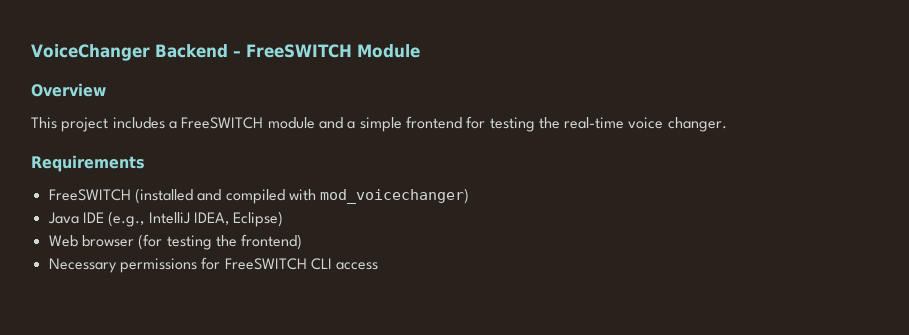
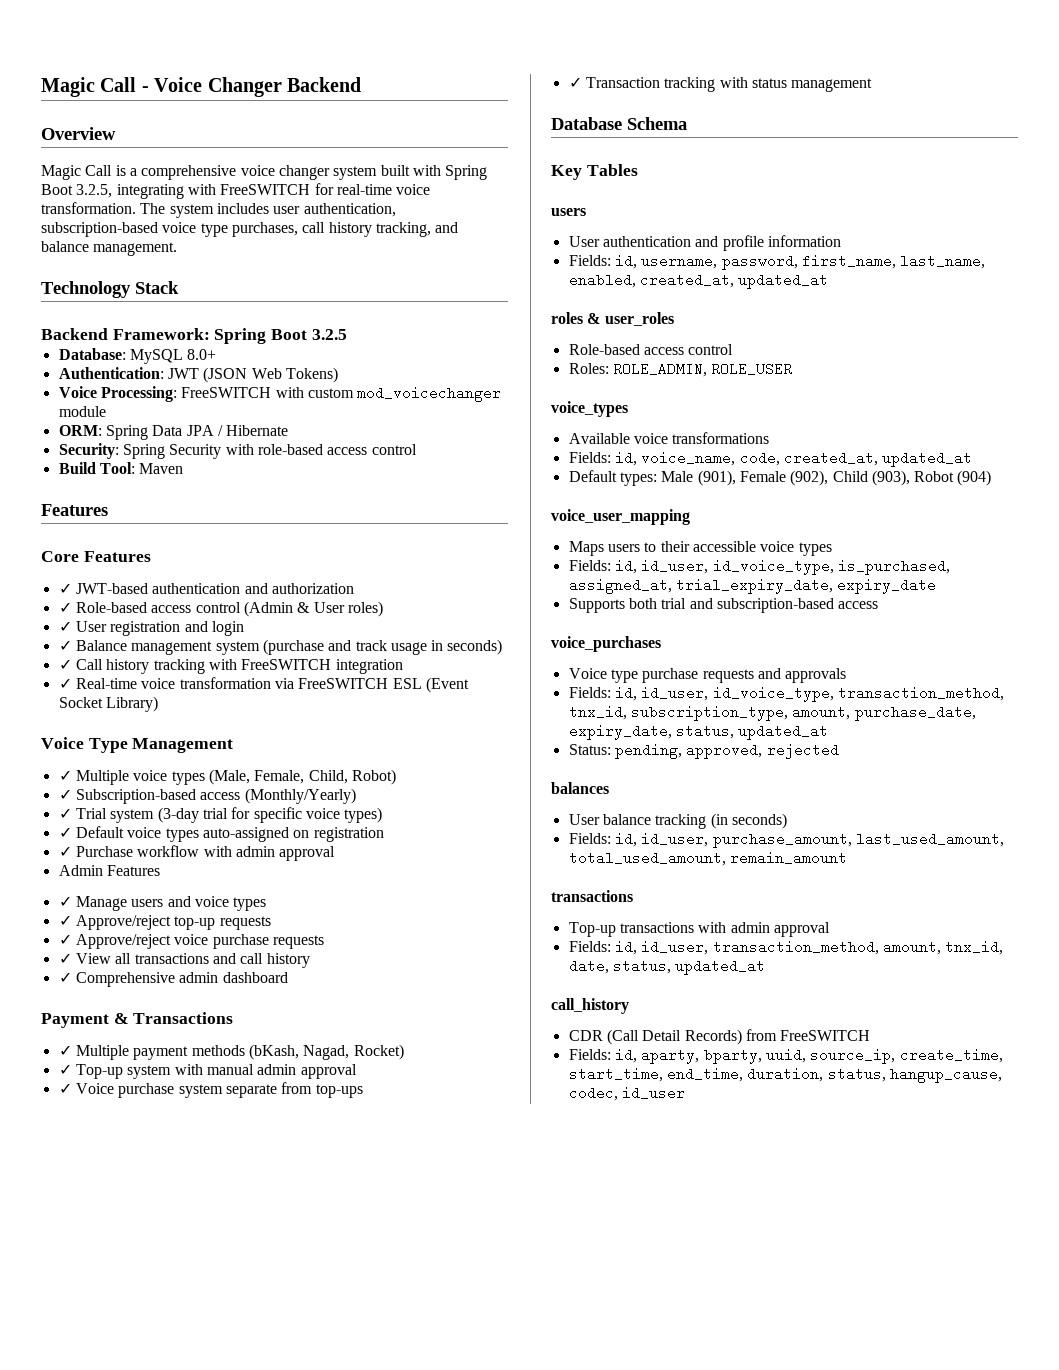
[31,44,420,61] [31,83,106,97] [31,116,727,132] [31,155,145,172] [48,188,470,204] [47,211,284,227] [48,234,303,250] [48,257,379,273] VoiceChanger Backend – FreeSWITCH Module // Overview // This project includes a FreeSWITCH module and a simple frontend for testing the real-time voice changer. // Requirements // FreeSWITCH (installed and compiled with mod_voicechanger) // Java IDE (e.g., IntelliJ IDEA, Eclipse) // Web browser (for testing the frontend) // Necessary permissions for FreeSWITCH CLI access -> [41,77,361,97] [41,127,116,140] [41,165,488,180] [41,183,431,199] [41,202,396,218] [41,222,459,237] [41,241,178,256] [41,281,179,298] [41,328,347,344] [58,348,217,364] [58,367,338,383] [58,386,502,402] [58,406,106,417] [58,425,289,440] [58,443,417,459] [58,462,184,474] [41,504,108,516] [41,551,151,562] [58,583,354,594] [58,601,383,617] [58,621,244,636] [58,639,503,655] [58,659,403,674] [58,677,469,693] [58,696,158,712] [41,737,234,753] [58,769,396,785] [58,788,356,804] [58,807,383,823] [58,826,384,842] [58,845,336,861] [58,865,160,876] [58,896,267,911] [58,915,271,930] [58,934,324,949] [58,953,310,968] [58,972,288,987] [41,1012,234,1028] [58,1044,404,1060] [58,1064,357,1079] [58,1082,363,1098] [568,77,873,92] [551,117,687,130] [551,164,638,180] [551,208,586,216] [568,235,841,251] [568,254,986,270] [568,273,829,289] [551,312,674,326] [568,344,734,355] [568,362,793,377] [551,401,628,417] [568,432,770,444] [568,451,973,467] [568,470,992,486] [551,509,690,525] [568,541,832,556] [568,559,950,575] [568,578,937,594] [568,598,879,613] [551,636,661,652] [568,668,847,683] [568,686,1004,702] [568,705,976,721] [568,724,829,740] [568,743,839,759] [551,782,609,794] [568,813,787,829] [568,832,1004,848] [568,851,847,866] [551,890,633,902] [568,922,830,937] [568,940,1004,955] [568,959,766,975] [551,998,629,1014] [568,1029,871,1045] [568,1048,1003,1064] [568,1067,1002,1083] [568,1086,685,1101] Magic Call - Voice Changer Backend // Overview // Magic Call is a comprehensive voice changer system built with Spring Boot 3.2.5, integrating with FreeSWITCH for real-time voice transformation. The system includes user authentication, subscription-based voice type purchases, call history tracking, and balance management. // Technology Stack // Backend Framework: Spring Boot 3.2.5 // Database: MySQL 8.0+ // Authentication: JWT (JSON Web Tokens) // Voice Processing: FreeSWITCH with custom mod_voicechanger module // ORM: Spring Data JPA / Hibernate // Security: Spring Security with role-based access control // Build Tool: Maven // Features // Core Features // ✓ JWT-based authentication and authorization // ✓ Role-based access control (Admin & User roles) // ✓ User registration and login // ✓ Balance management system (purchase and track usage in seconds) // ✓ Call history tracking with FreeSWITCH integration // ✓ Real-time voice transformation via FreeSWITCH ESL (Event Socket Library) // Voice Type Management // ✓ Multiple voice types (Male, Female, Child, Robot) // ✓ Subscription-based access (Monthly/Yearly) // ✓ Trial system (3-day trial for specific voice types) // ✓ Default voice types auto-assigned on registration // ✓ Purchase workflow with admin approval // Admin Features // ✓ Manage users and voice types // ✓ Approve/reject top-up requests // ✓ Approve/reject voice purchase requests // ✓ View all transactions and call history // ✓ Comprehensive admin dashboard // Payment & Transactions // ✓ Multiple payment methods (bKash, Nagad, Rocket) // ✓ Top-up system with manual admin approval // ✓ Voice purchase system separate from top-ups // ✓ Transaction tracking with status management // Database Schema // Key Tables // users // User authentication and profile information // Fields: id, username, password, first_name, last_name, enabled, created_at, updated_at // roles & user_roles // Role-based access control // Roles: ROLE_ADMIN, ROLE_USER // voice_types // Available voice transformations // Fields: id, voice_name, code, created_at, updated_at // Default types: Male (901), Female (902), Child (903), Robot (904) // voice_user_mapping // Maps users to their accessible voice types // Fields: id, id_user, id_voice_type, is_purchased, assigned_at, trial_expiry_date, expiry_date // Supports both trial and subscription-based access // voice_purchases // Voice type purchase requests and approvals // Fields: id, id_user, id_voice_type, transaction_method, tnx_id, subscription_type, amount, purchase_date, expiry_date, status, updated_at // Status: pending, approved, rejected // balances // User balance tracking (in seconds) // Fields: id, id_user, purchase_amount, last_used_amount, total_used_amount, remain_amount // transactions // Top-up transactions with admin approval // Fields: id, id_user, transaction_method, amount, tnx_id, date, status, updated_at // call_history // CDR (Call Detail Records) from FreeSWITCH // Fields: id, aparty, bparty, uuid, source_ip, create_time, start_time, end_time, duration, status, hangup_cause, codec, id_user

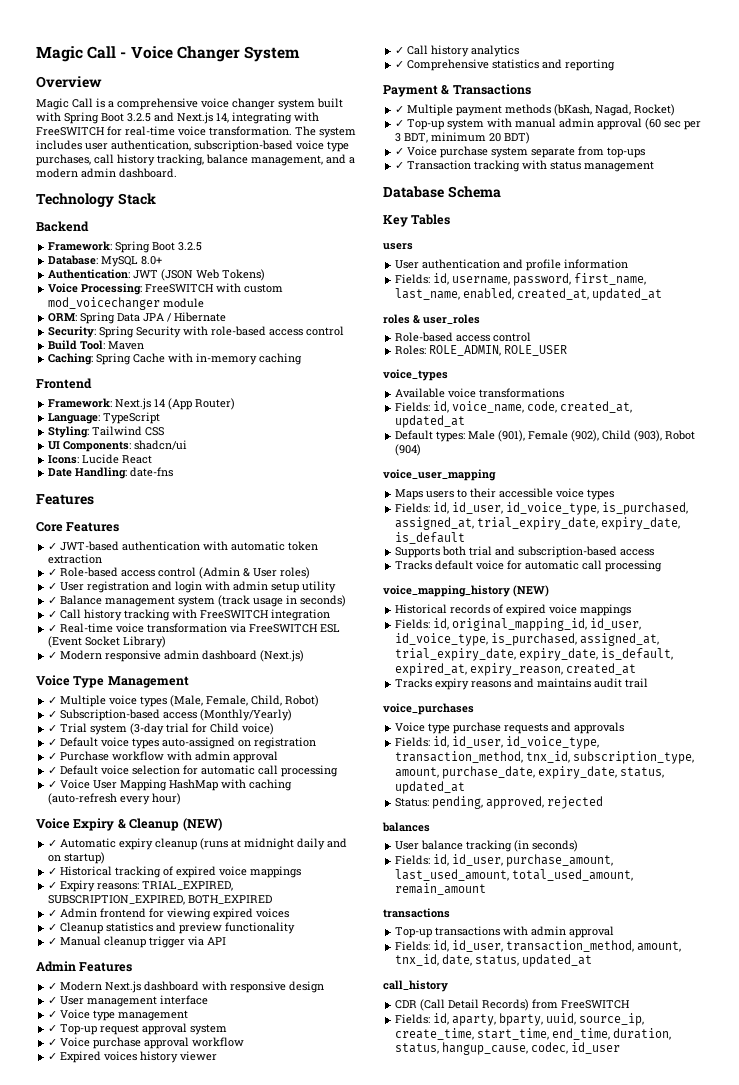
[287,77,361,92] Backend -> [243,46,300,62] System
[76,184,113,198] 3.2.5, -> [127,112,229,124] 3.2.5 and Next.js 14,
[435,222,459,233] [41,241,178,256] and balance management. -> [206,154,355,166] [36,168,177,178] balance management, and a modern admin dashboard.
(108, 334) none -> (89, 226) //
(184, 468) none -> [48,353,303,365] [36,378,92,389] [48,398,236,410] [48,412,161,424] [48,426,165,438] [48,440,188,452] [48,454,153,464] [48,467,174,479] // Caching: Spring Cache with in-memory caching // Frontend // Framework: Next.js 14 (App Router) // Language: TypeScript // Styling: Tailwind CSS // UI Components: shadcn/ui // Icons: Lucide React // Date Handling: date-fns
[244,583,354,594] and authorization -> [203,541,319,551] [48,554,103,564] with automatic token extraction
(244, 628) none -> [205,581,337,593] with admin setup utility
[262,639,387,655] (purchase and track -> [218,595,251,607] (track
(158, 704) none -> [48,650,305,662] // ✓ Modern responsive admin dashboard (Next.js)
[253,807,383,823] specific voice types) -> [210,723,275,735] Child voice)
[58,865,160,876] [58,896,267,911] [58,915,271,930] [58,934,324,949] [58,953,310,968] Admin Features // ✓ Manage users and voice types // ✓ Approve/reject top-up requests // ✓ Approve/reject voice purchase requests // ✓ View all transactions and call history -> [48,765,339,777] [48,779,293,791] [48,793,182,805] [36,818,222,831] [48,838,348,850] [48,852,106,864] [48,866,302,878] [48,880,234,892] [48,895,273,905] [48,908,290,920] [48,922,296,934] [48,936,227,948] [36,961,133,972] [48,981,325,993] [48,995,209,1007] [48,1009,189,1021] [48,1023,228,1035] [48,1037,245,1049] [48,1051,218,1063] [395,45,520,57] ✓ Default voice selection for automatic call processing // ✓ Voice User Mapping HashMap with caching (auto-refresh every hour) // Voice Expiry & Cleanup (NEW) // ✓ Automatic expiry cleanup (runs at midnight daily and on startup) // ✓ Historical tracking of expired voice mappings // ✓ Expiry reasons: TRIAL_EXPIRED, SUBSCRIPTION_EXPIRED, BOTH_EXPIRED // ✓ Admin frontend for viewing expired voices // ✓ Cleanup statistics and preview functionality // ✓ Manual cleanup trigger via API // Admin Features // ✓ Modern Next.js dashboard with responsive design // ✓ User management interface // ✓ Voice type management // ✓ Top-up request approval system // ✓ Voice purchase approval workflow // ✓ Expired voices history viewer // ✓ Call history analytics
[179,972,288,983] admin dashboard -> [492,59,616,71] statistics and reporting
(357, 1071) none -> [645,118,702,130] [395,132,531,144] (60 sec per 3 BDT, minimum 20 BDT)
[837,578,937,594] expiry_date -> [601,517,681,530] [395,532,466,544] expiry_date, is_default
(879, 605) none -> [395,560,663,572] [383,585,549,597] [395,604,632,616] [395,618,642,631] [395,633,660,646] [395,648,674,661] [395,663,637,676] [395,678,649,690] // Tracks default voice for automatic call processing // voice_mapping_history (NEW) // Historical records of expired voice mappings // Fields: id, original_mapping_id, id_user, id_voice_type, is_purchased, assigned_at, trial_expiry_date, expiry_date, is_default, expired_at, expiry_reason, created_at // Tracks expiry reasons and maintains audit trail

